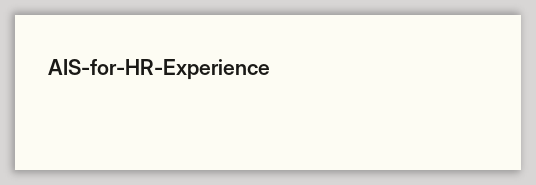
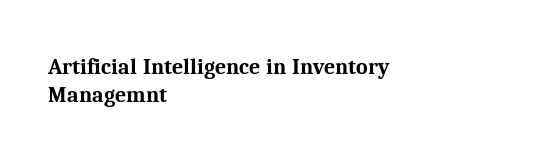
[48,59,270,80] AIS-for-HR-Experience -> [47,58,390,79] [48,87,167,107] Artificial Intelligence in Inventory Managemnt

